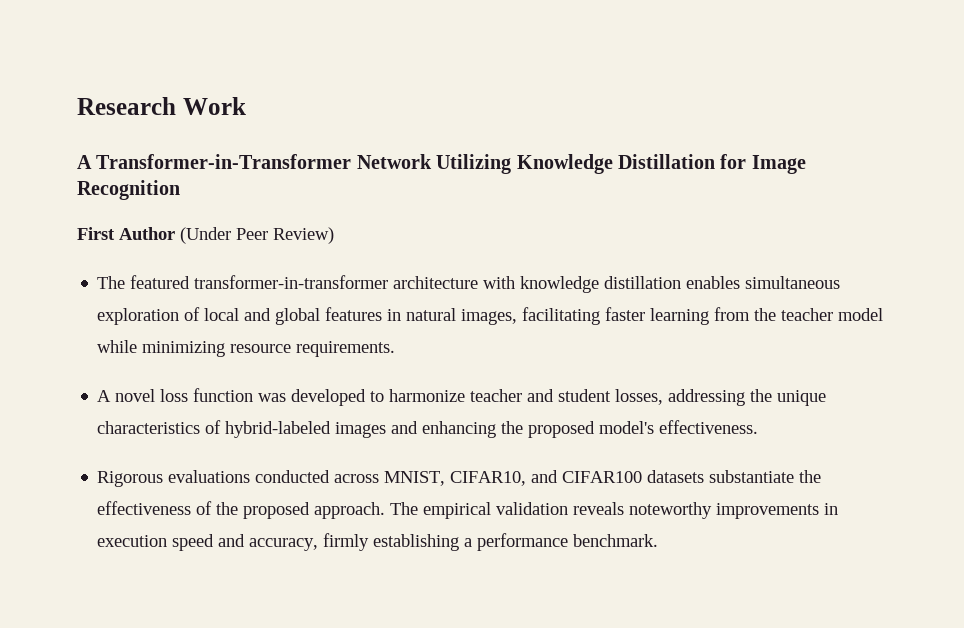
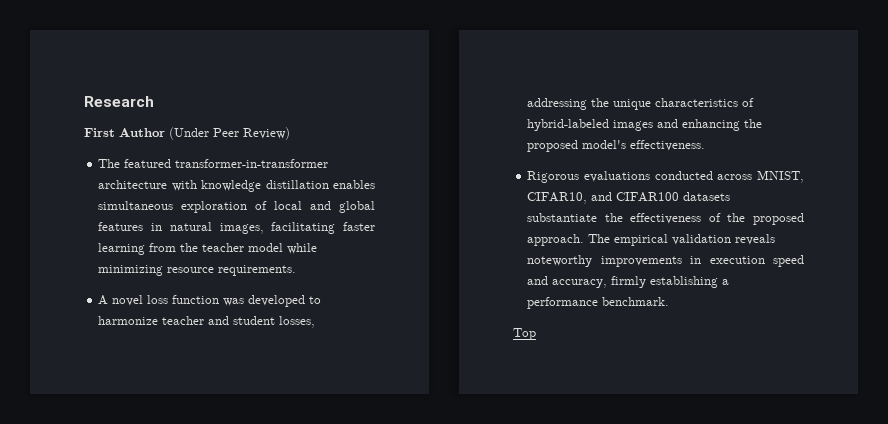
[182,97,246,115] [77,154,806,174] [77,180,180,200] Work // A Transformer-in-Transformer Network Utilizing Knowledge Distillation for Image Recognition -> (154, 101) none
(659, 540) none -> [513,328,536,340] // Top

